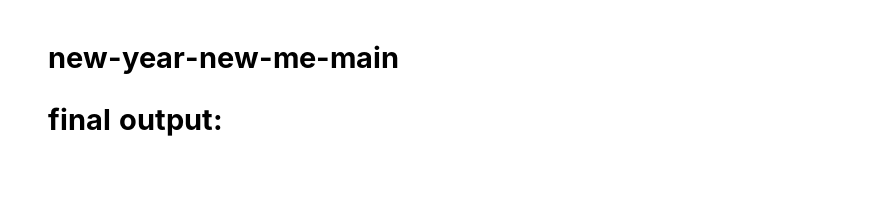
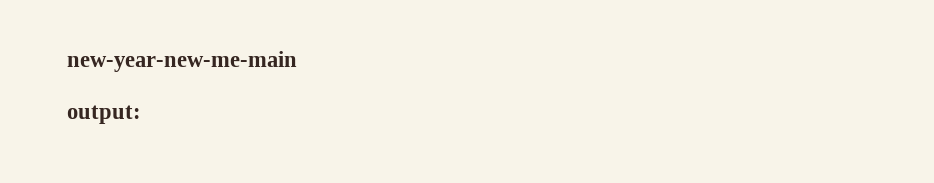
[48,107,111,130] final -> (297, 61) none

